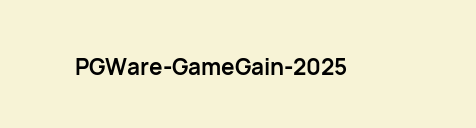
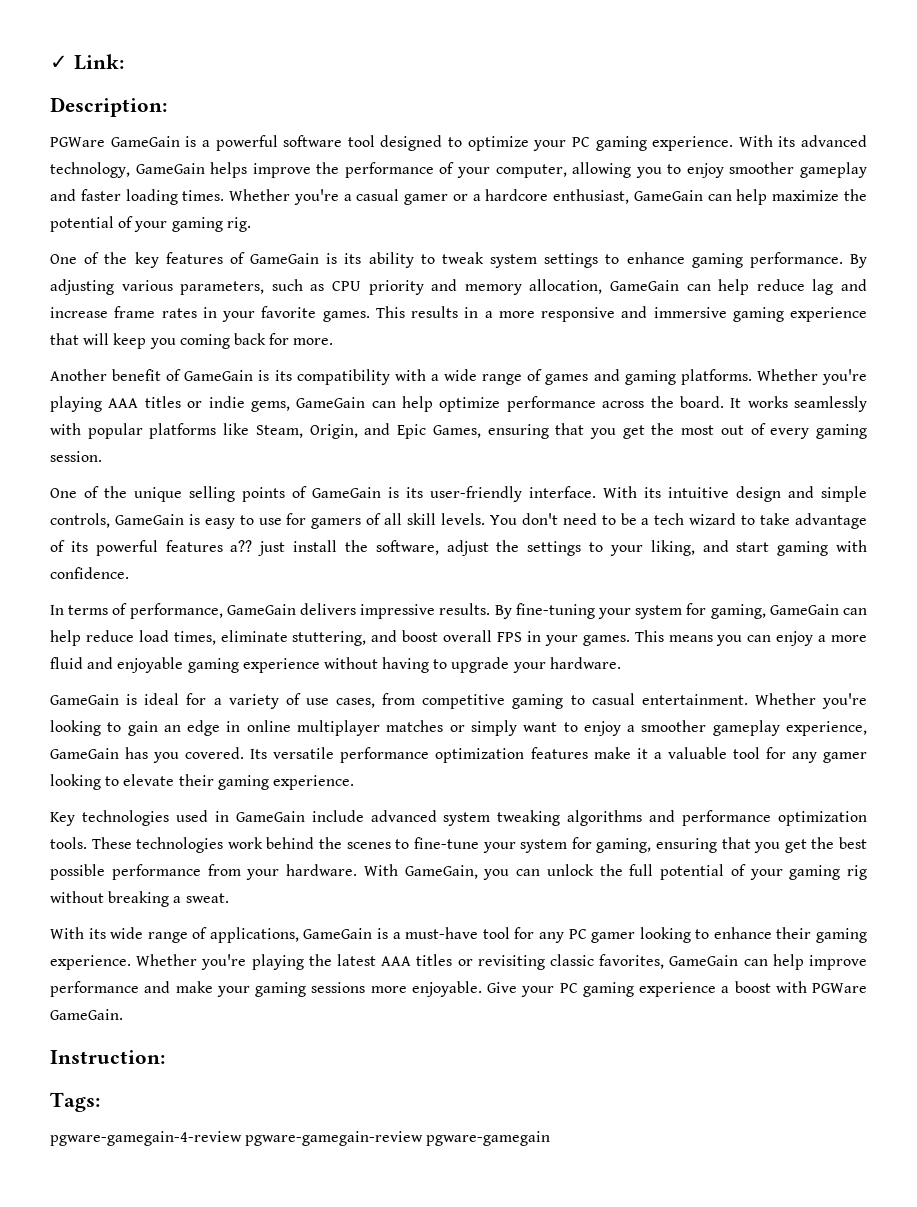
[75,58,347,75] PGWare-GameGain-2025 -> [50,54,124,70] [50,97,167,117] [50,135,867,151] [50,162,867,178] [50,189,867,205] [50,216,251,232] [50,252,867,268] [50,279,868,295] [50,306,867,322] [50,333,334,349] [50,369,868,385] [50,396,867,412] [50,423,867,439] [50,451,102,462] [50,486,867,502] [50,513,867,529] [50,540,868,556] [50,567,129,579] [50,603,868,619] [50,630,868,646] [50,657,621,673] [50,693,867,709] [50,720,867,736] [50,747,867,763] [50,774,354,790] [50,810,867,826] [50,837,867,853] [50,864,867,880] [50,891,229,907] [50,927,867,943] [50,954,868,970] [50,981,867,997] [50,1009,123,1020] [50,1050,165,1064] [50,1092,100,1112] [50,1131,551,1146] ✓ Link: // Description: // PGWare GameGain is a powerful software tool designed to optimize your PC gaming experience. With its advanced technology, GameGain helps improve the performance of your computer, allowing you to enjoy smoother gameplay and faster loading times. Whether you're a casual gamer or a hardcore enthusiast, GameGain can help maximize the potential of your gaming rig. // One of the key features of GameGain is its ability to tweak system settings to enhance gaming performance. By adjusting various parameters, such as CPU priority and memory allocation, GameGain can help reduce lag and increase frame rates in your favorite games. This results in a more responsive and immersive gaming experience that will keep you coming back for more. // Another benefit of GameGain is its compatibility with a wide range of games and gaming platforms. Whether you're playing AAA titles or indie gems, GameGain can help optimize performance across the board. It works seamlessly with popular platforms like Steam, Origin, and Epic Games, ensuring that you get the most out of every gaming session. // One of the unique selling points of GameGain is its user-friendly interface. With its intuitive design and simple controls, GameGain is easy to use for gamers of all skill levels. You don't need to be a tech wizard to take advantage of its powerful features a?? just install the software, adjust the settings to your liking, and start gaming with confidence. // In terms of performance, GameGain delivers impressive results. By fine-tuning your system for gaming, GameGain can help reduce load times, eliminate stuttering, and boost overall FPS in your games. This means you can enjoy a more fluid and enjoyable gaming experience without having to upgrade your hardware. // GameGain is ideal for a variety of use cases, from competitive gaming to casual entertainment. Whether you're looking to gain an edge in online multiplayer matches or simply want to enjoy a smoother gameplay experience, GameGain has you covered. Its versatile performance optimization features make it a valuable tool for any gamer looking to elevate their gaming experience. // Key technologies used in GameGain include advanced system tweaking algorithms and performance optimization tools. These technologies work behind the scenes to fine-tune your system for gaming, ensuring that you get the best possible performance from your hardware. With GameGain, you can unlock the full potential of your gaming rig without breaking a sweat. // With its wide range of applications, GameGain is a must-have tool for any PC gamer looking to enhance their gaming experience. Whether you're playing the latest AAA titles or revisiting classic favorites, GameGain can help improve performance and make your gaming sessions more enjoyable. Give your PC gaming experience a boost with PGWare GameGain. // Instruction: // Tags: // pgware-gamegain-4-review pgware-gamegain-review pgware-gamegain

